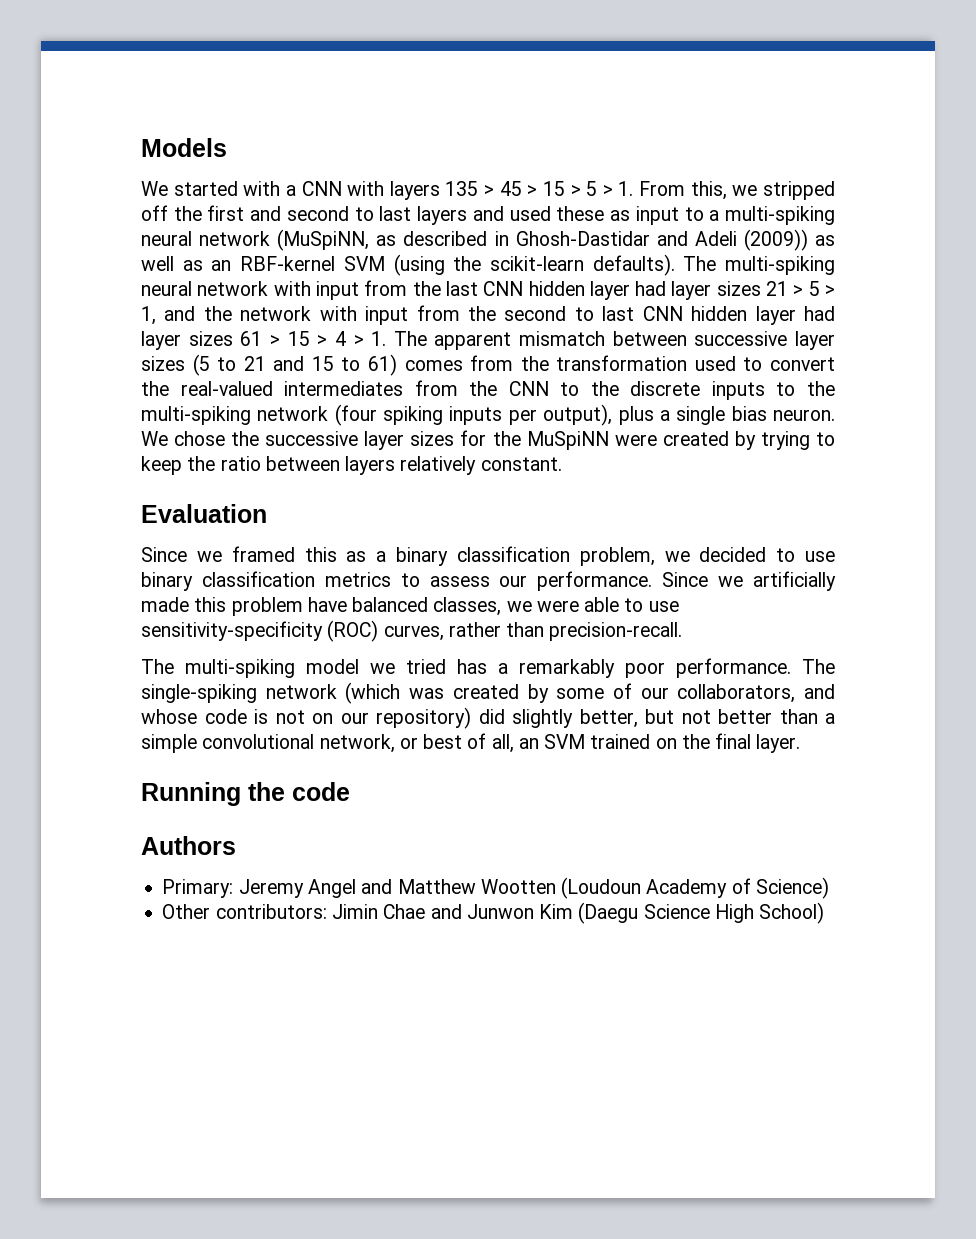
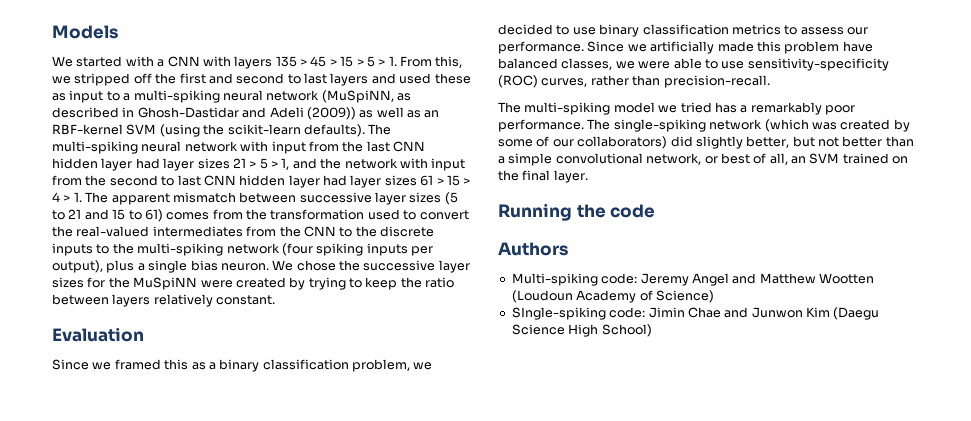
[677,684,835,703] [141,707,471,729] collaborators, and whose code is not on our repository) -> [577,136,668,149] collaborators)
[162,879,234,898] Primary: -> [511,273,638,286] Multi-spiking code:
[162,904,327,919] Other contributors: -> [511,307,646,320] SIngle-spiking code:

